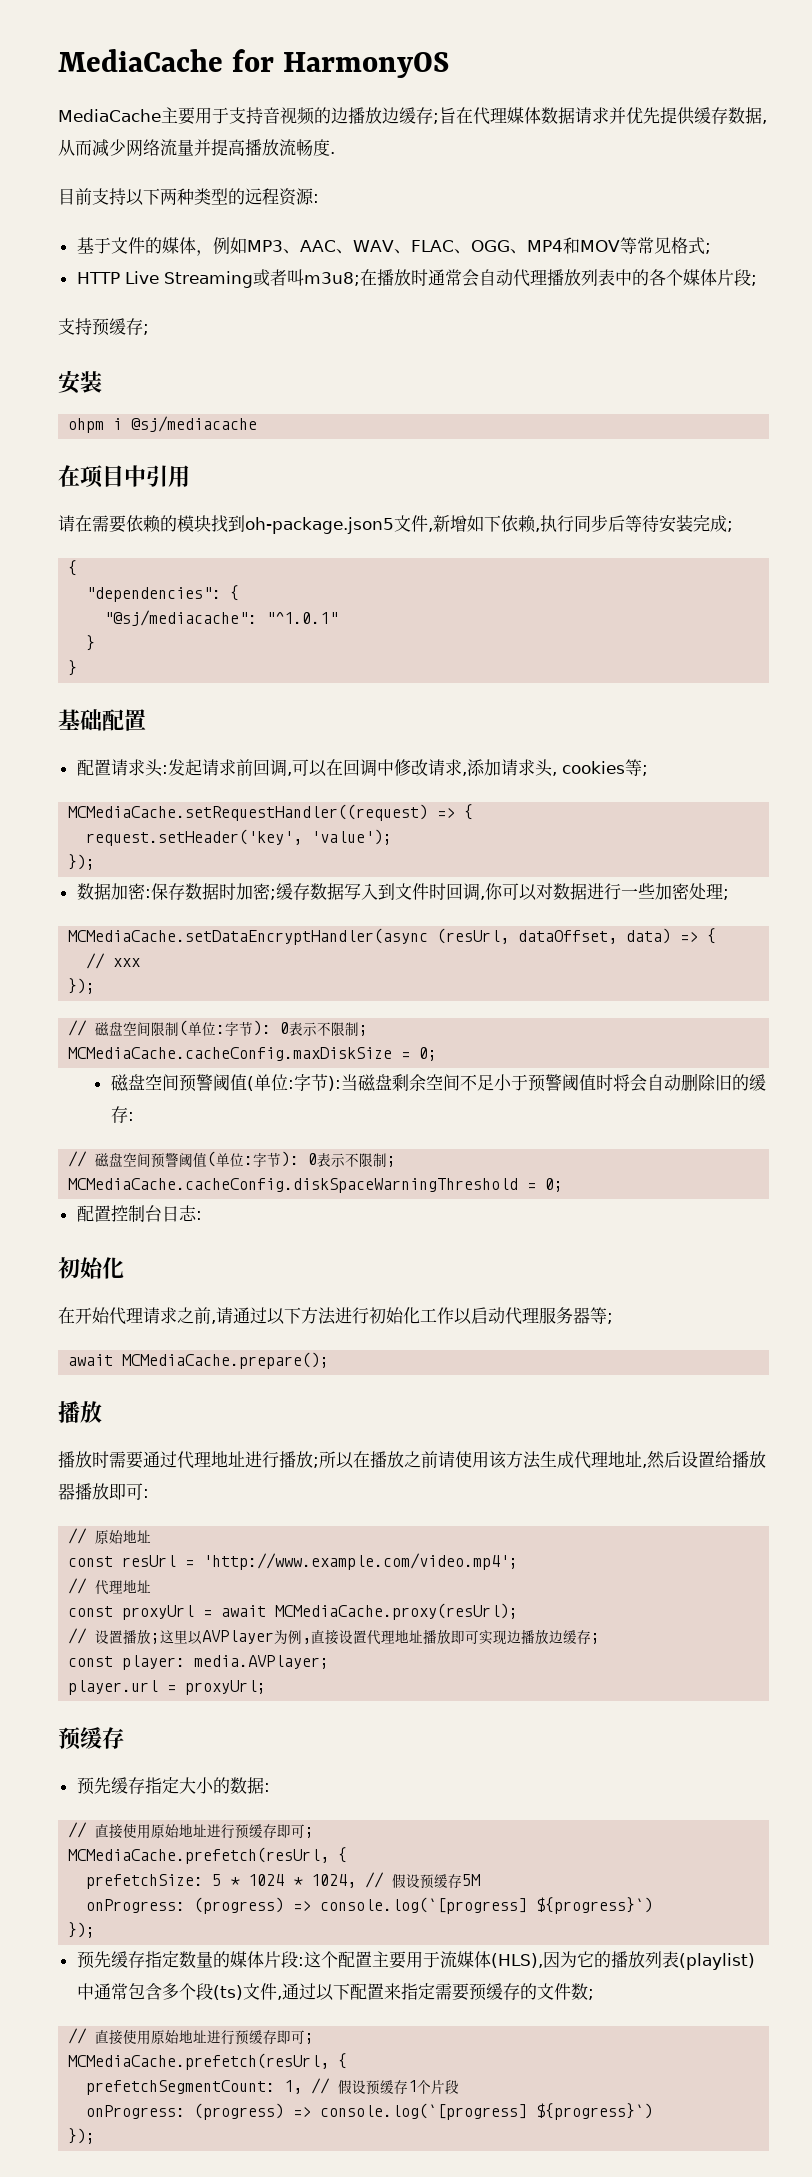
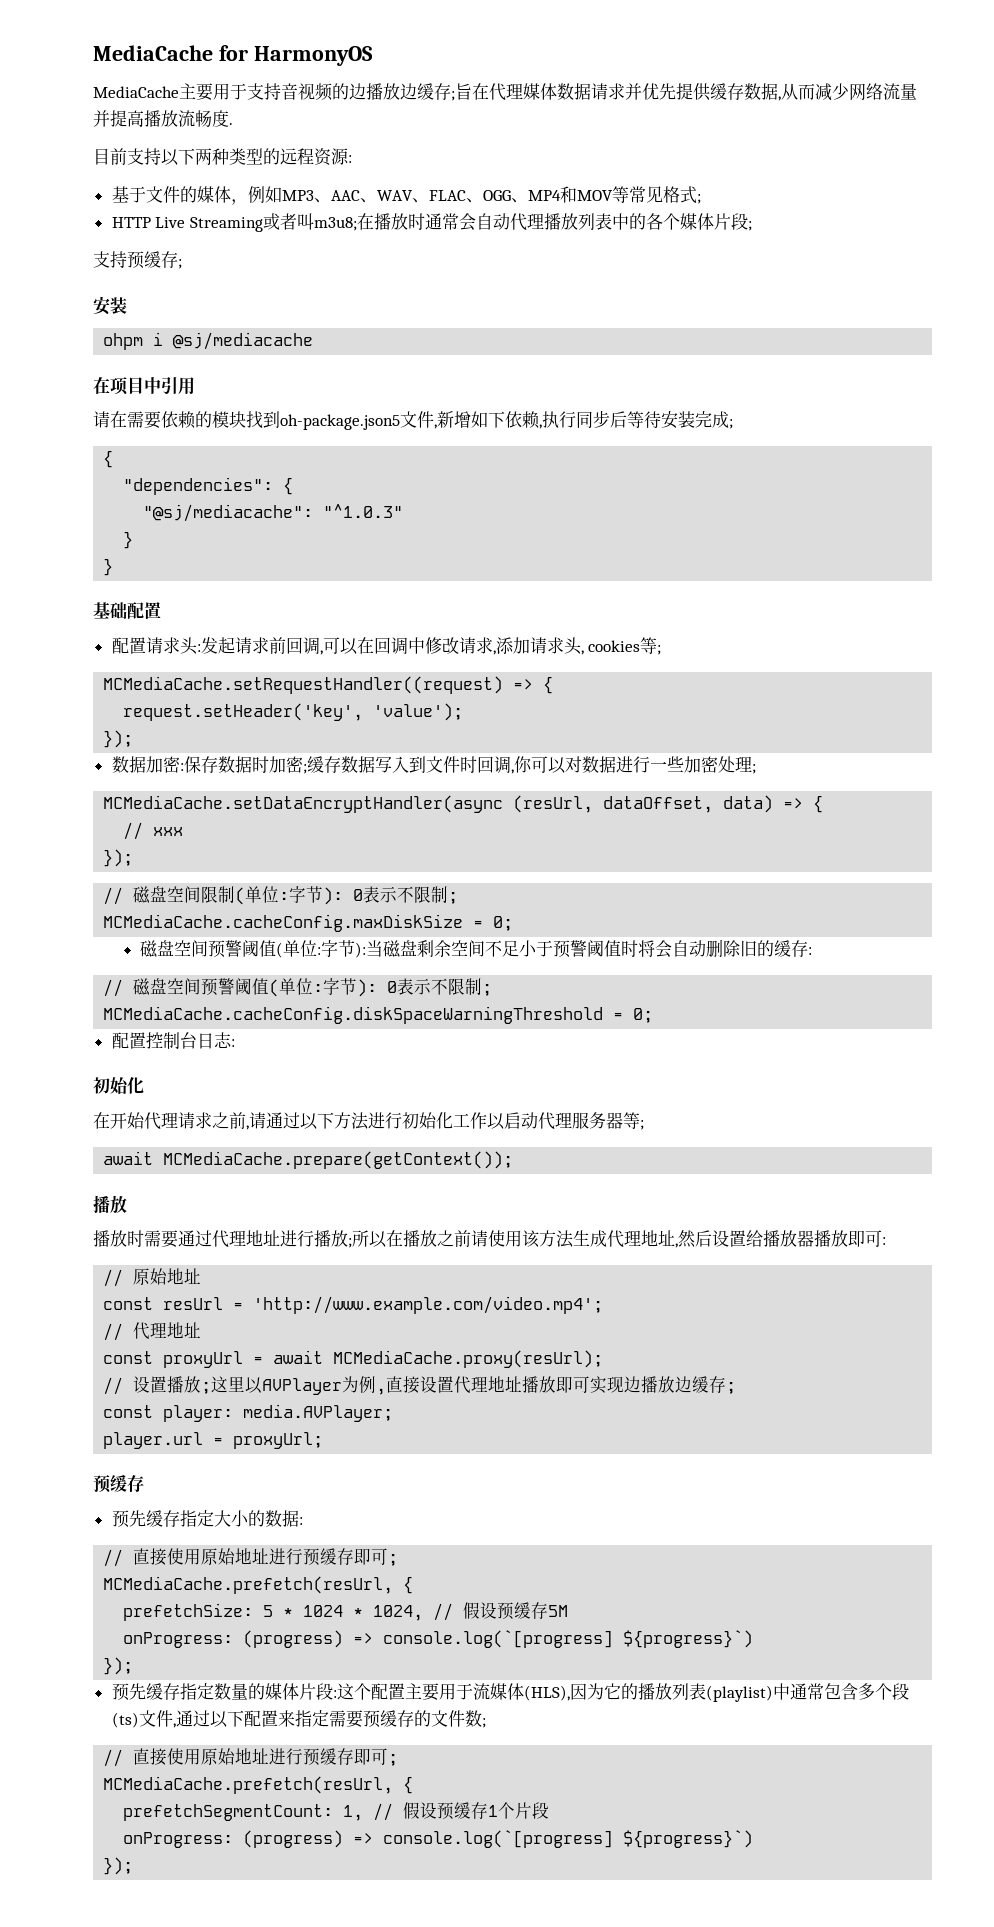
[266,612,339,624] "^1.0.1" -> [323,504,404,518] "^1.0.3"
[122,1352,330,1369] MCMediaCache.prepare(); -> [163,1151,514,1169] MCMediaCache.prepare(getContext());

